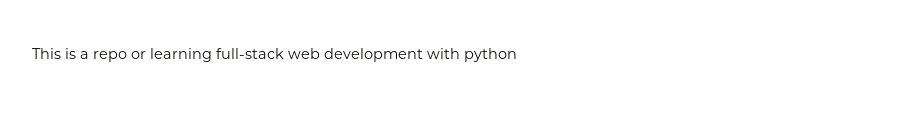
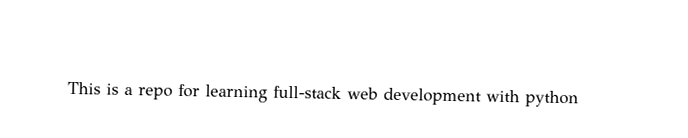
[131,51,146,59] or -> [178,83,200,98] for

